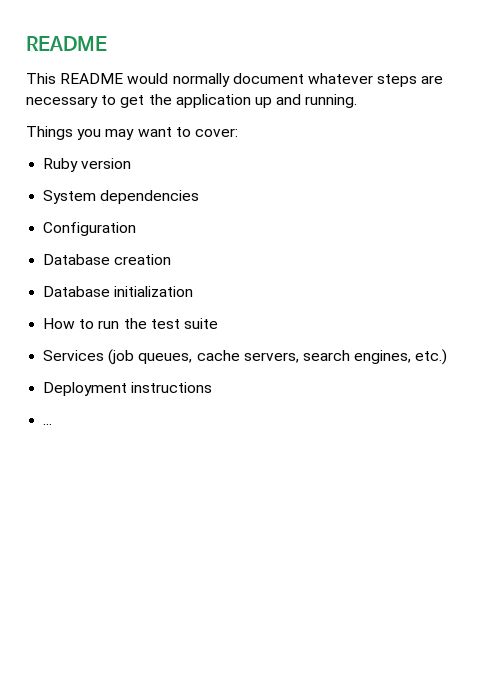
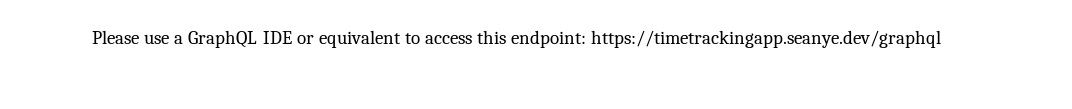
[26,36,107,51] [26,73,444,87] [26,94,358,108] [26,126,238,140] [43,158,132,172] [43,190,200,204] [43,222,137,236] [43,254,172,265] [43,286,194,297] [43,318,218,329] [43,349,448,365] [43,382,213,396] [43,423,53,425] README // This README would normally document whatever steps are necessary to get the application up and running. // Things you may want to cover: // Ruby version // System dependencies // Configuration // Database creation // Database initialization // How to run the test suite // Services (job queues, cache servers, search engines, etc.) // Deployment instructions // ... -> [92,30,942,48] Please use a GraphQL IDE or equivalent to access this endpoint: https://timetrackingapp.seanye.dev/graphql

